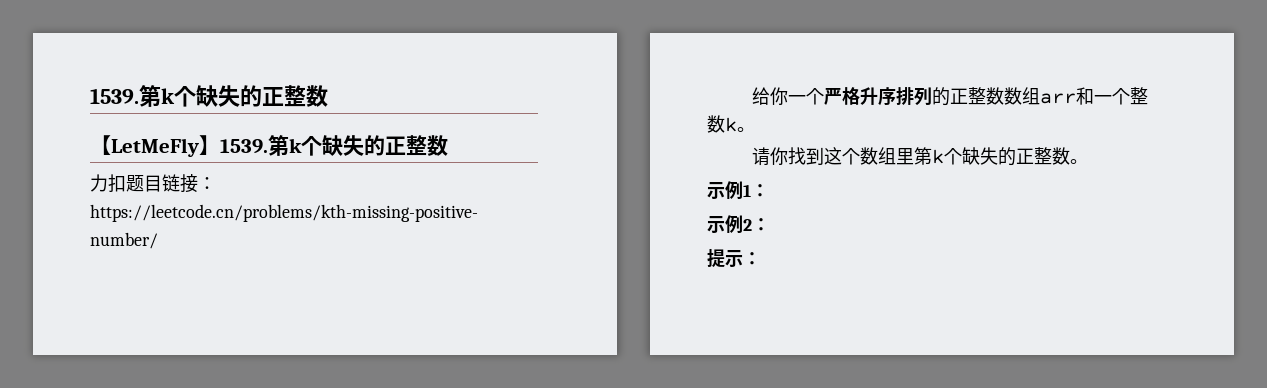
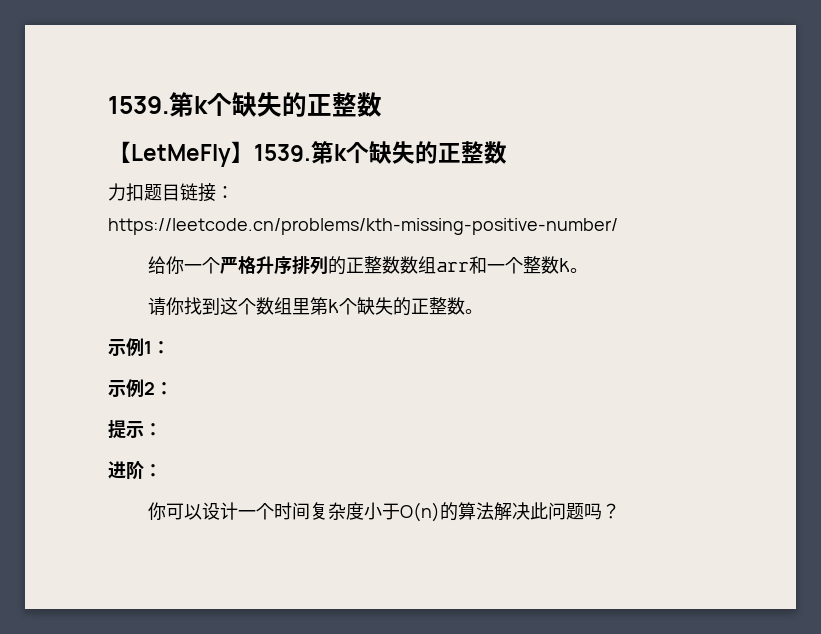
(761, 258) none -> [108,460,162,480] [148,502,621,522] // 进阶： // 你可以设计一个时间复杂度小于O(n)的算法解决此问题吗？

